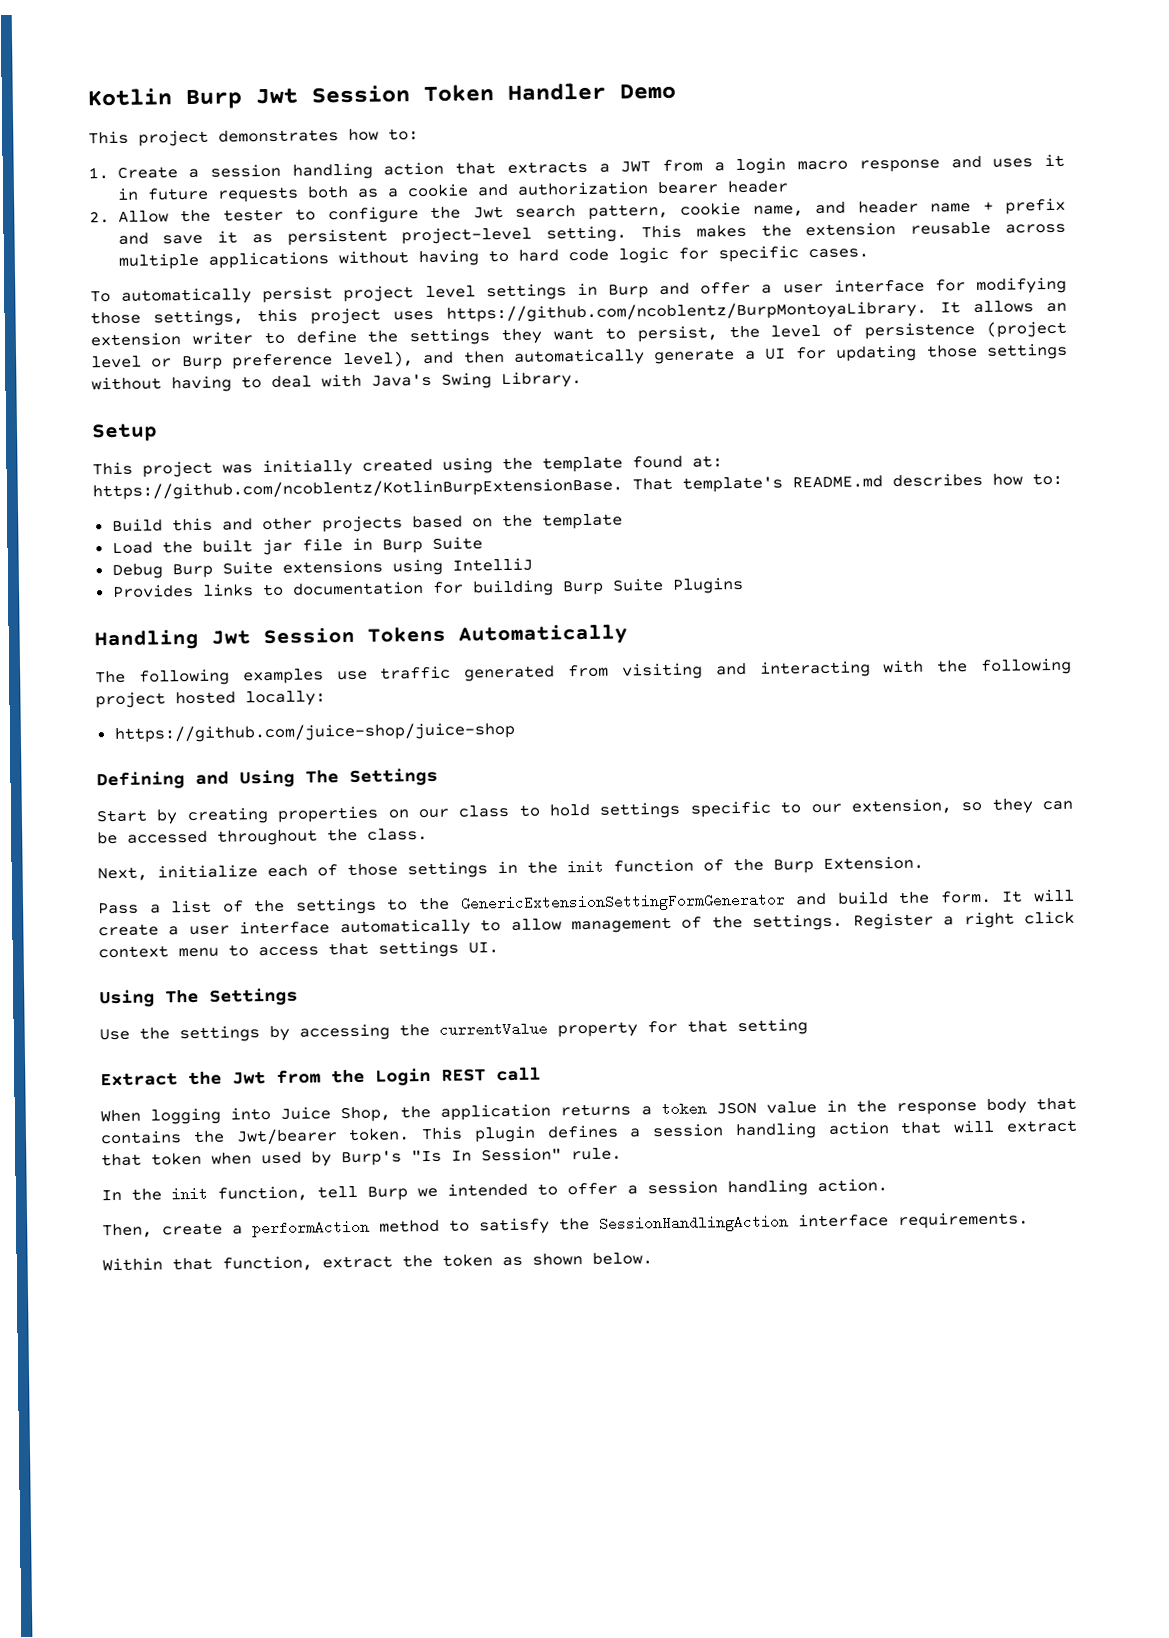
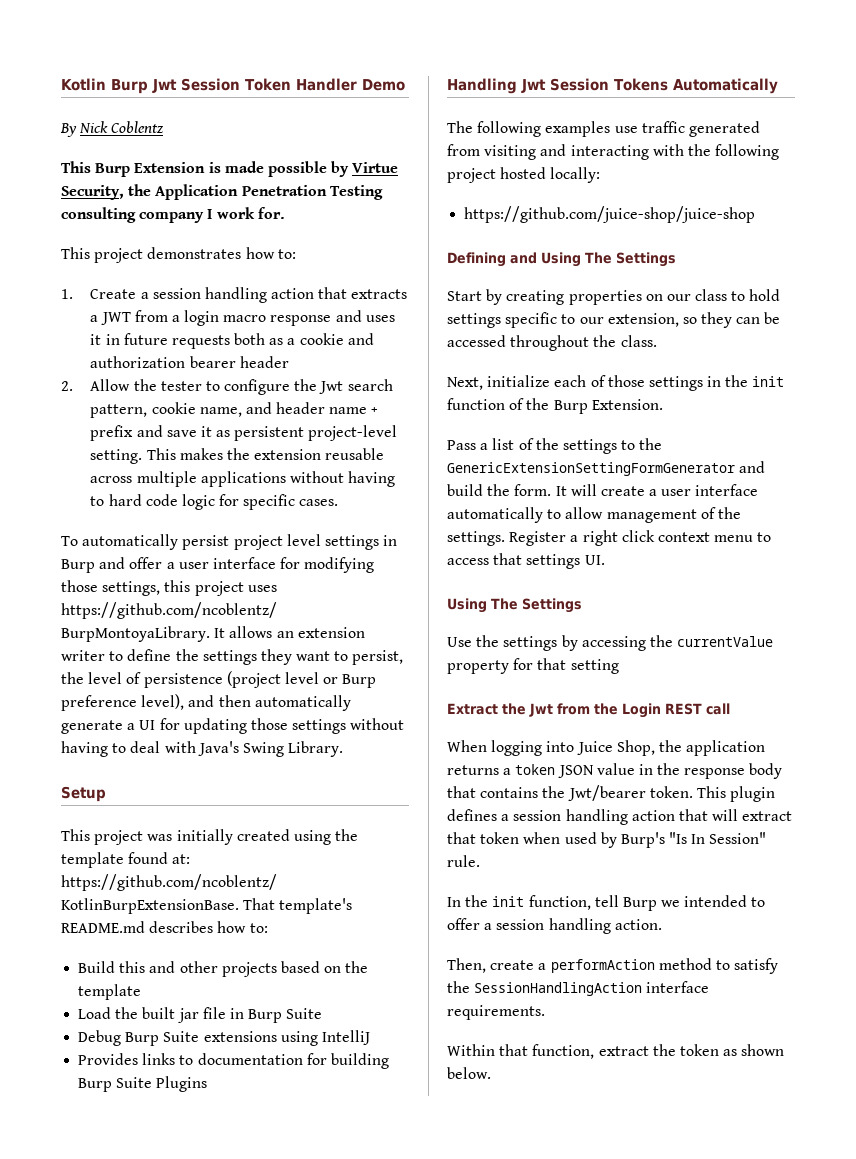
(676, 91) none -> [60,121,165,137] [61,161,399,177] [61,184,383,200] [61,207,285,223] // By Nick Coblentz // This Burp Extension is made possible by Virtue Security, the Application Penetration Testing consulting company I work for.

